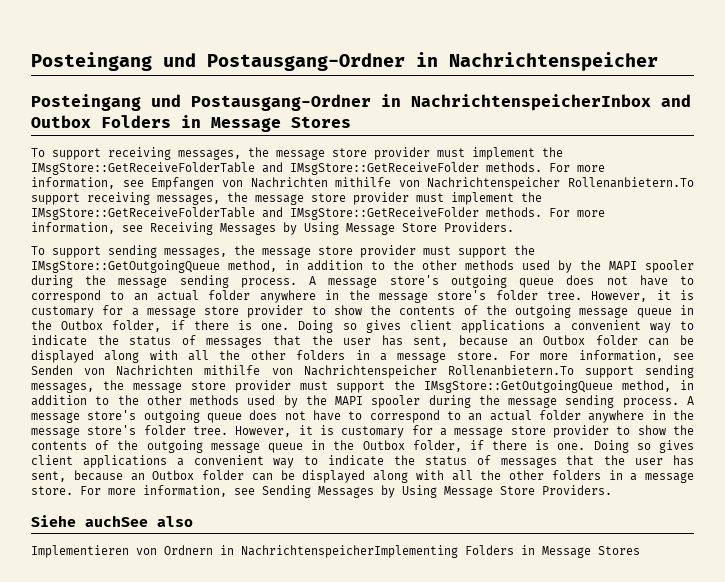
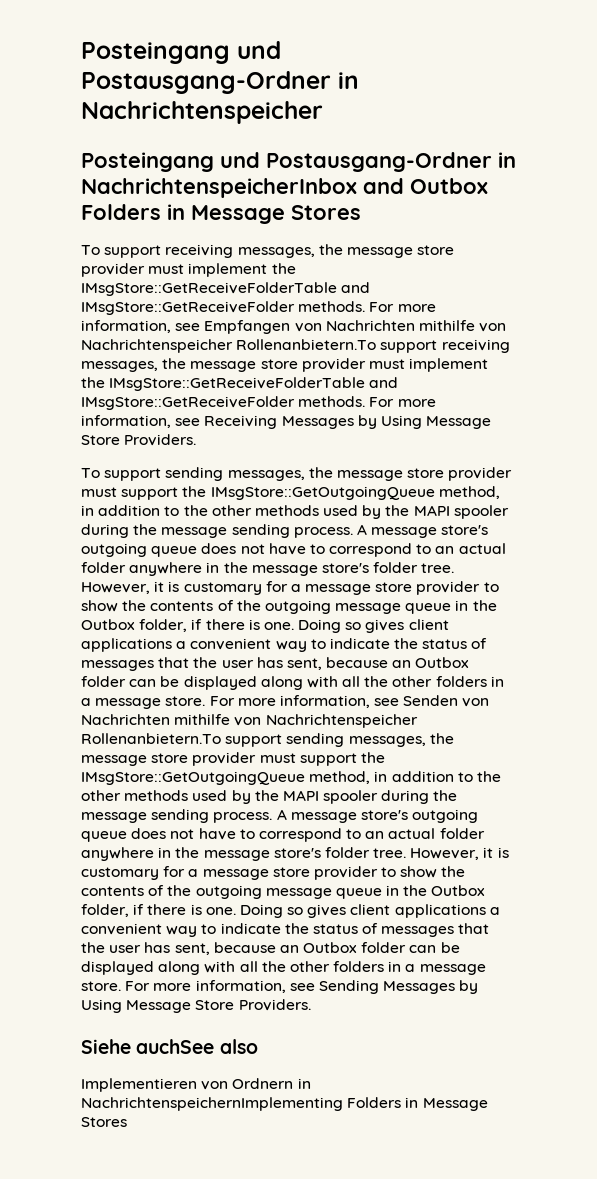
[241,545,458,558] NachrichtenspeicherImplementing -> [81,1097,343,1111] NachrichtenspeichernImplementing

